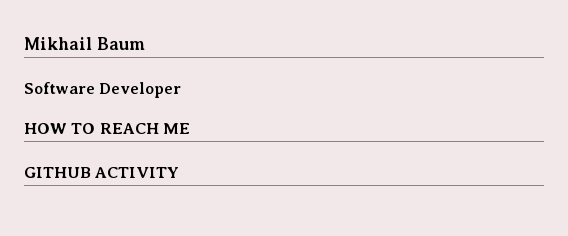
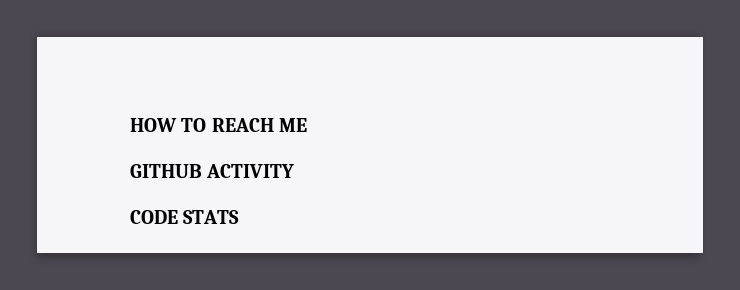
[24,37,145,50] [24,82,182,98] Mikhail Baum // Software Developer // -> (130, 125) none
(180, 172) none -> [130,210,240,224] // CODE STATS

